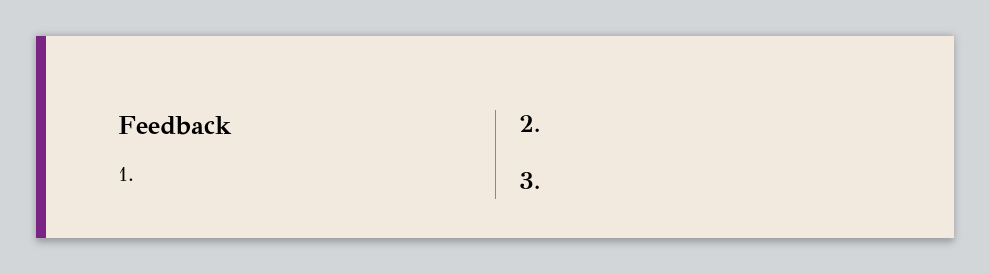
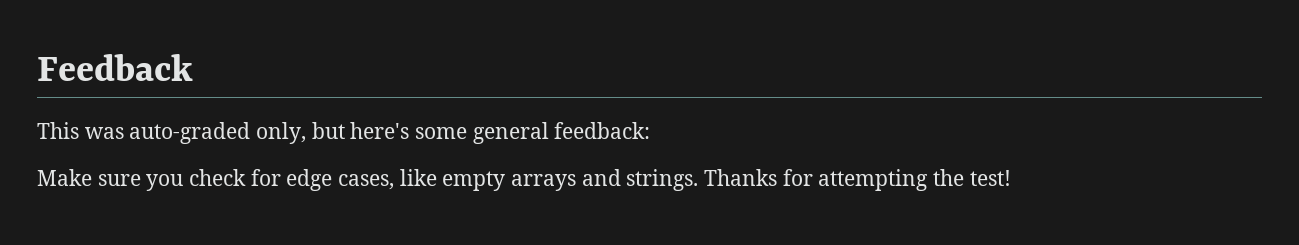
[118,167,134,181] [519,115,540,132] [519,172,540,189] 1. // 2. // 3. -> [37,122,651,144] [37,169,1011,191] This was auto-graded only, but here's some general feedback: // Make sure you check for edge cases, like empty arrays and strings. Thanks for attempting the test!

